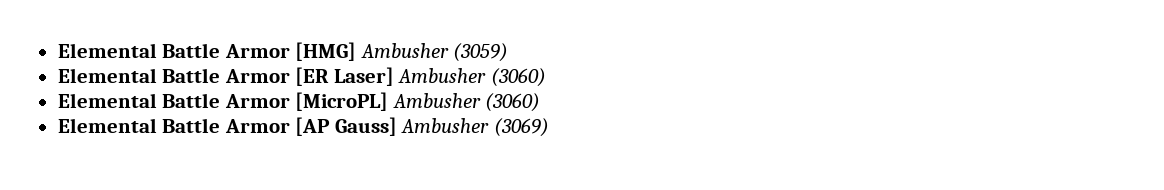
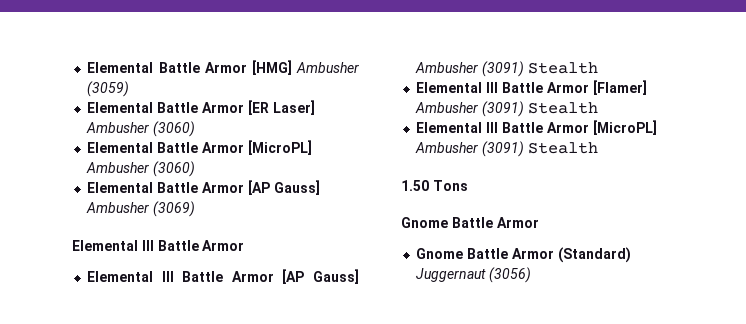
(549, 127) none -> [72,240,245,251] [87,269,360,284] [415,61,598,77] [416,80,647,95] [415,101,598,117] [416,120,657,135] [415,141,598,157] [401,180,468,191] [401,217,539,228] [416,247,631,263] [416,267,532,283] // Elemental III Battle Armor // Elemental III Battle Armor [AP Gauss] Ambusher (3091) Stealth // Elemental III Battle Armor [Flamer] Ambusher (3091) Stealth // Elemental III Battle Armor [MicroPL] Ambusher (3091) Stealth // 1.50 Tons // Gnome Battle Armor // Gnome Battle Armor (Standard) Juggernaut (3056)

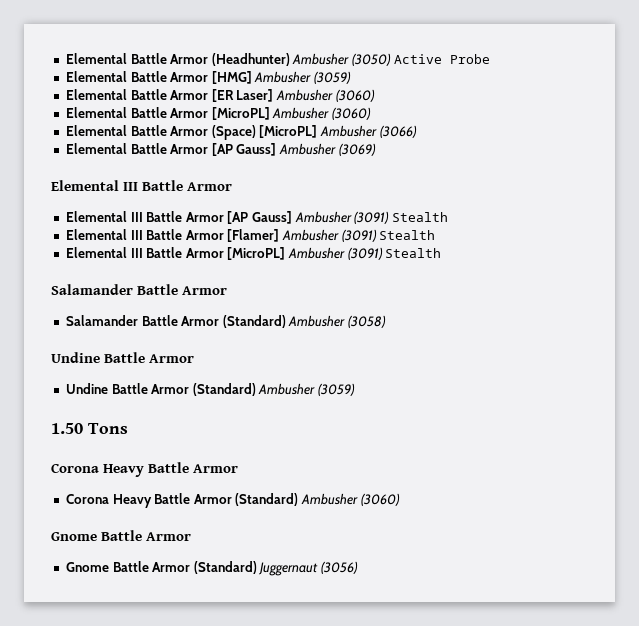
[87,62,247,73] Elemental Battle Armor -> [65,53,490,66] [65,71,209,82] Elemental Battle Armor (Headhunter) Ambusher (3050) Active Probe // Elemental Battle Armor
(196, 169) none -> [65,125,417,140] // Elemental Battle Armor (Space) [MicroPL] Ambusher (3066)
[401,180,468,191] 1.50 Tons -> [51,284,228,295] [65,315,387,328] [51,352,195,363] [65,383,356,396] [51,423,128,434] [51,462,239,477] [65,493,400,508] Salamander Battle Armor // Salamander Battle Armor (Standard) Ambusher (3058) // Undine Battle Armor // Undine Battle Armor (Standard) Ambusher (3059) // 1.50 Tons // Corona Heavy Battle Armor // Corona Heavy Battle Armor (Standard) Ambusher (3060)

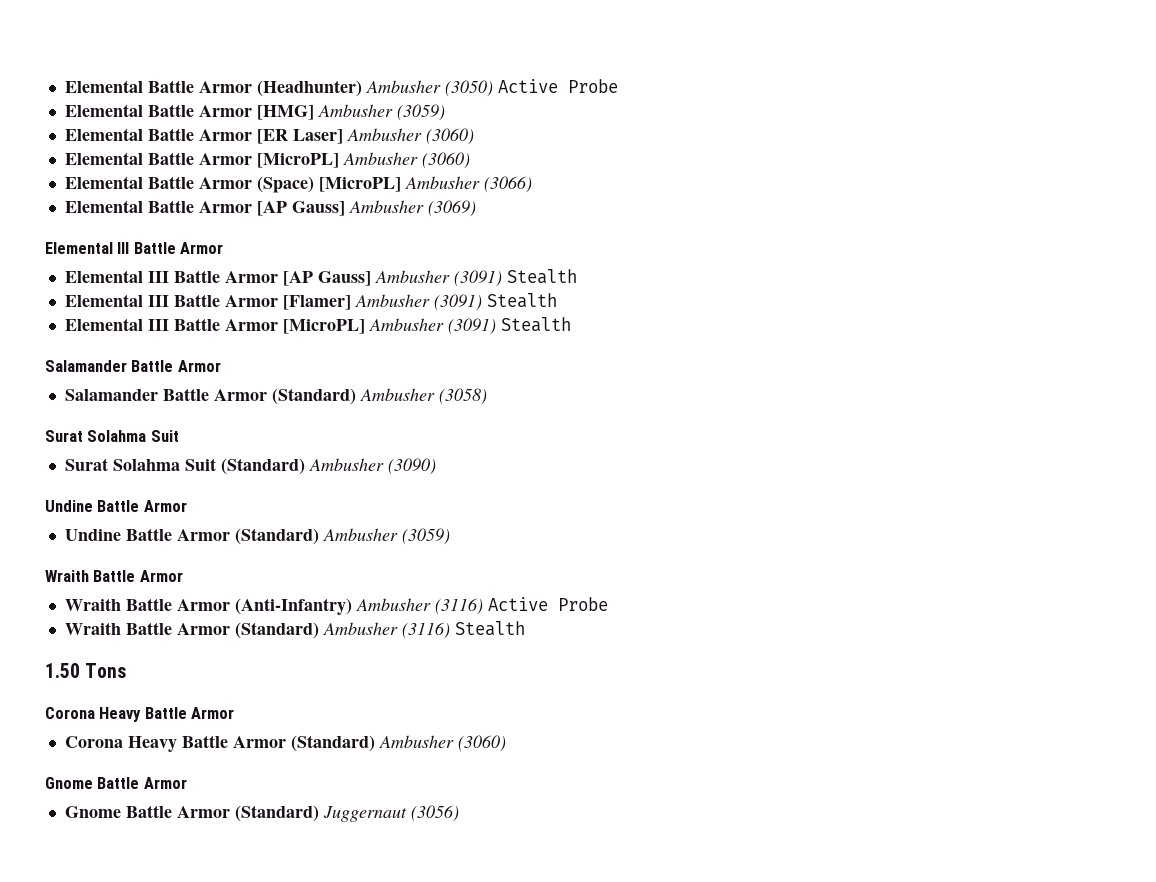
(387, 321) none -> [45,430,179,442] [64,458,436,475] // Surat Solahma Suit // Surat Solahma Suit (Standard) Ambusher (3090)
(356, 389) none -> [45,570,183,582] [64,597,608,615] [64,621,525,639] // Wraith Battle Armor // Wraith Battle Armor (Anti-Infantry) Ambusher (3116) Active Probe // Wraith Battle Armor (Standard) Ambusher (3116) Stealth

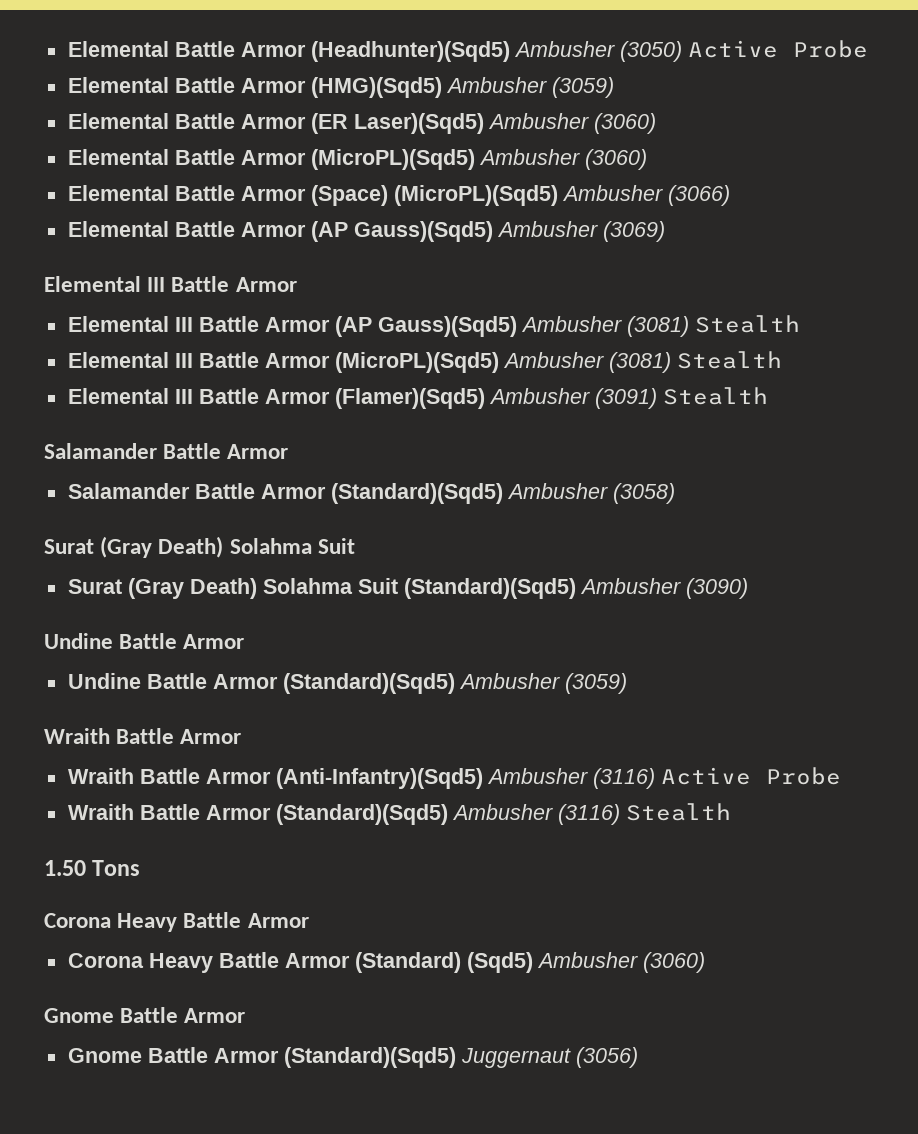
[64,80,362,97] Elemental Battle Armor (Headhunter) -> [67,41,510,62] Elemental Battle Armor (Headhunter)(Sqd5)
[256,105,314,120] [HMG] -> [310,77,442,98] (HMG)(Sqd5)
[256,128,474,145] [64,152,339,168] [ER Laser] Ambusher (3060) // Elemental Battle Armor [MicroPL] -> [310,113,656,134] [67,149,475,170] (ER Laser)(Sqd5) Ambusher (3060) // Elemental Battle Armor (MicroPL)(Sqd5)
[318,177,401,192] [MicroPL] -> [393,185,558,206] (MicroPL)(Sqd5)
[256,201,345,216] [AP Gauss] -> [310,221,493,242] (AP Gauss)(Sqd5)
[282,269,577,287] [64,293,557,311] [64,318,365,334] [AP Gauss] Ambusher (3091) Stealth // Elemental III Battle Armor [Flamer] Ambusher (3091) Stealth // Elemental III Battle Armor [MicroPL] -> [334,315,800,337] [67,351,782,373] [67,388,485,409] (AP Gauss)(Sqd5) Ambusher (3081) Stealth // Elemental III Battle Armor (MicroPL)(Sqd5) Ambusher (3081) Stealth // Elemental III Battle Armor (Flamer)(Sqd5)
[271,388,356,405] (Standard) -> [330,483,503,504] (Standard)(Sqd5)
(83, 436) none -> [100,536,224,558] (Gray Death)
[112,458,305,475] Solahma Suit (Standard) -> [127,578,576,599] (Gray Death) Solahma Suit (Standard)(Sqd5)
[234,528,319,545] (Standard) -> [282,673,455,694] (Standard)(Sqd5)
[234,598,352,615] (Anti-Infantry) -> [275,768,483,789] (Anti-Infantry)(Sqd5)
[234,622,319,639] (Standard) -> [275,804,448,825] (Standard)(Sqd5)
(375, 743) none -> [466,952,533,973] (Sqd5)
[234,805,319,822] (Standard) -> [283,1047,456,1068] (Standard)(Sqd5)

